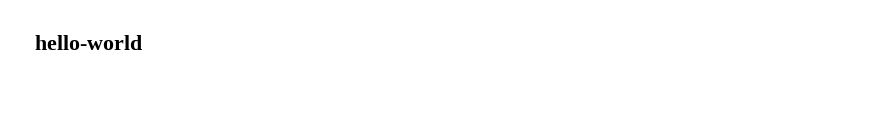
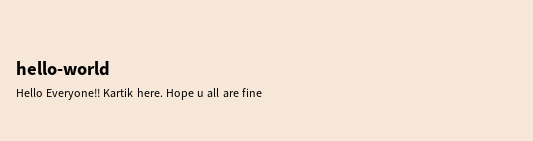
(142, 42) none -> [16,88,262,100] // Hello Everyone!! Kartik here. Hope u all are fine

